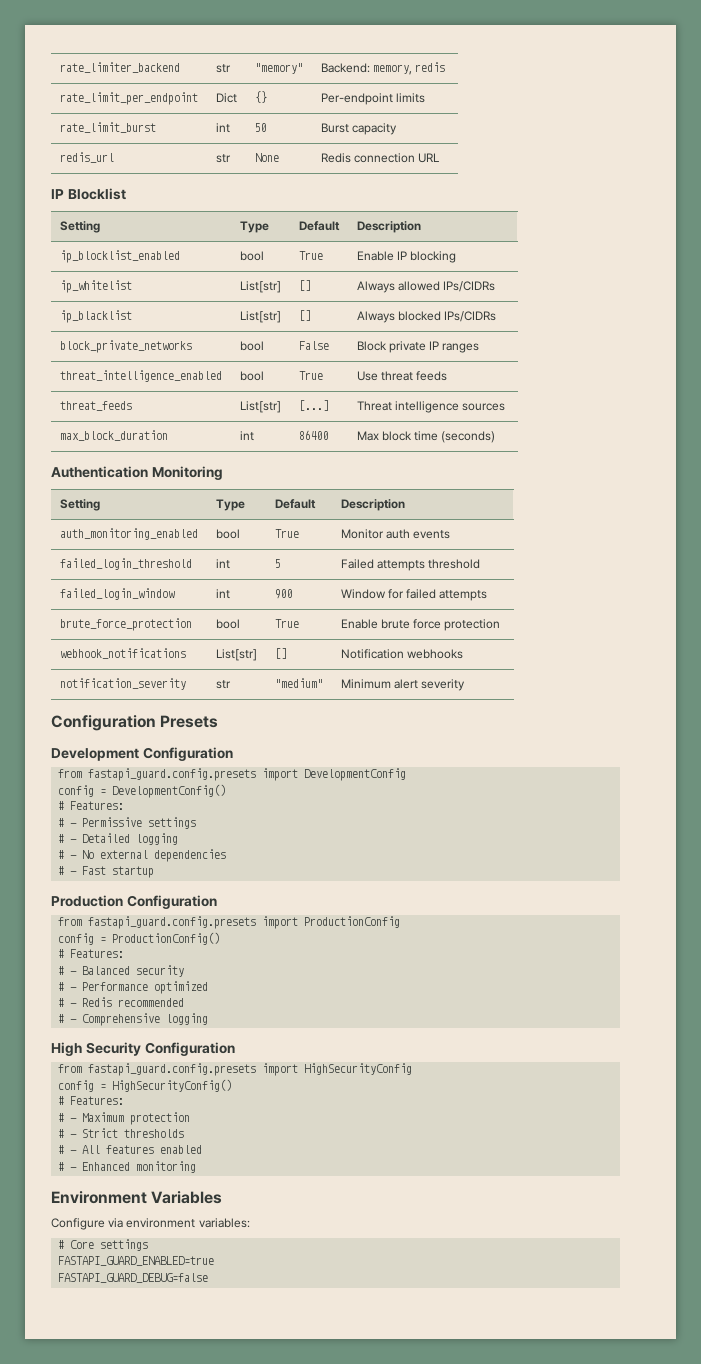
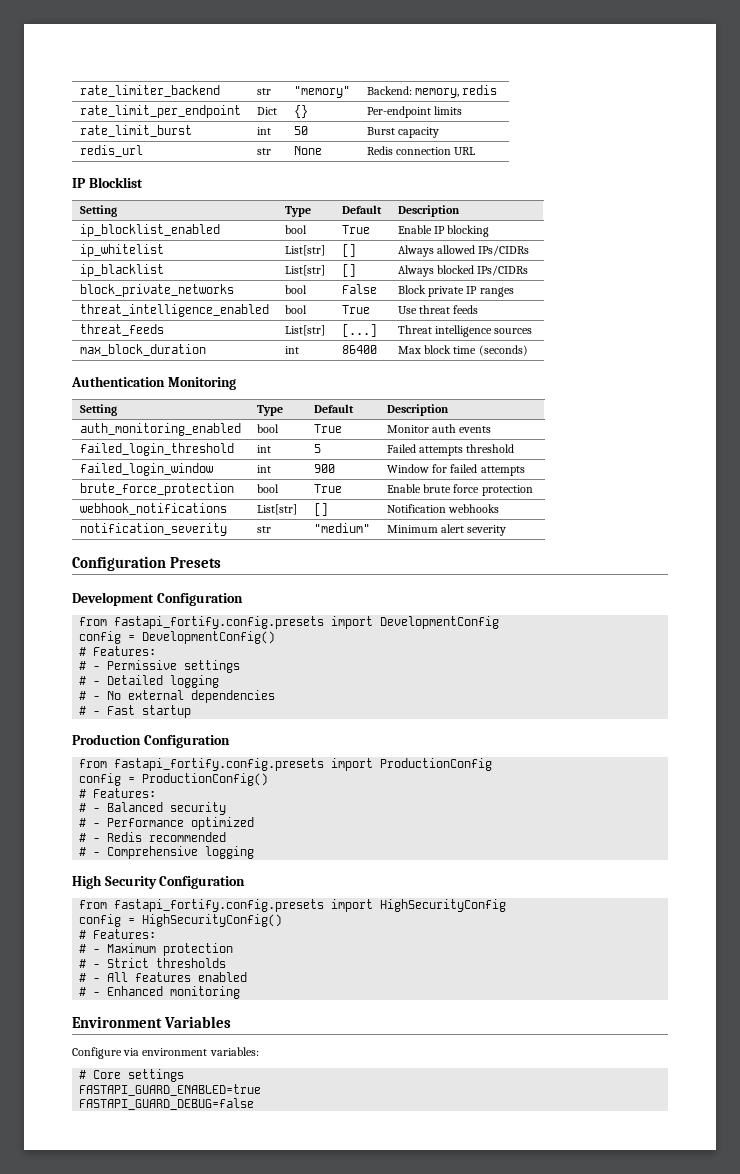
[88,768,257,781] fastapi_guard.config.presets -> [114,616,325,629] fastapi_fortify.config.presets
[88,916,257,929] fastapi_guard.config.presets -> [114,758,325,771] fastapi_fortify.config.presets
[88,1063,257,1076] fastapi_guard.config.presets -> [114,899,325,912] fastapi_fortify.config.presets

